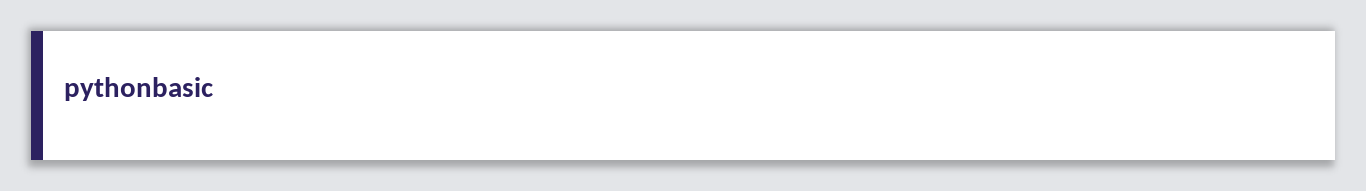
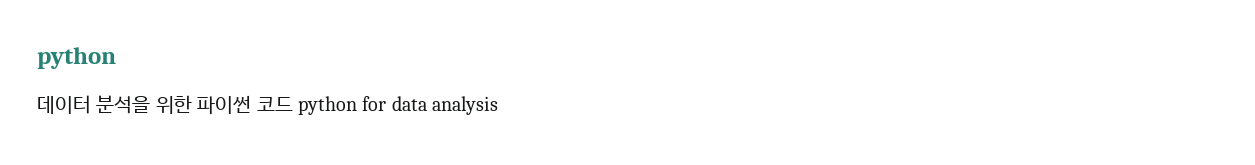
[64,77,213,101] pythonbasic -> [37,47,116,69] [37,95,499,115] python // 데이터 분석을 위한 파이썬 코드 python for data analysis

